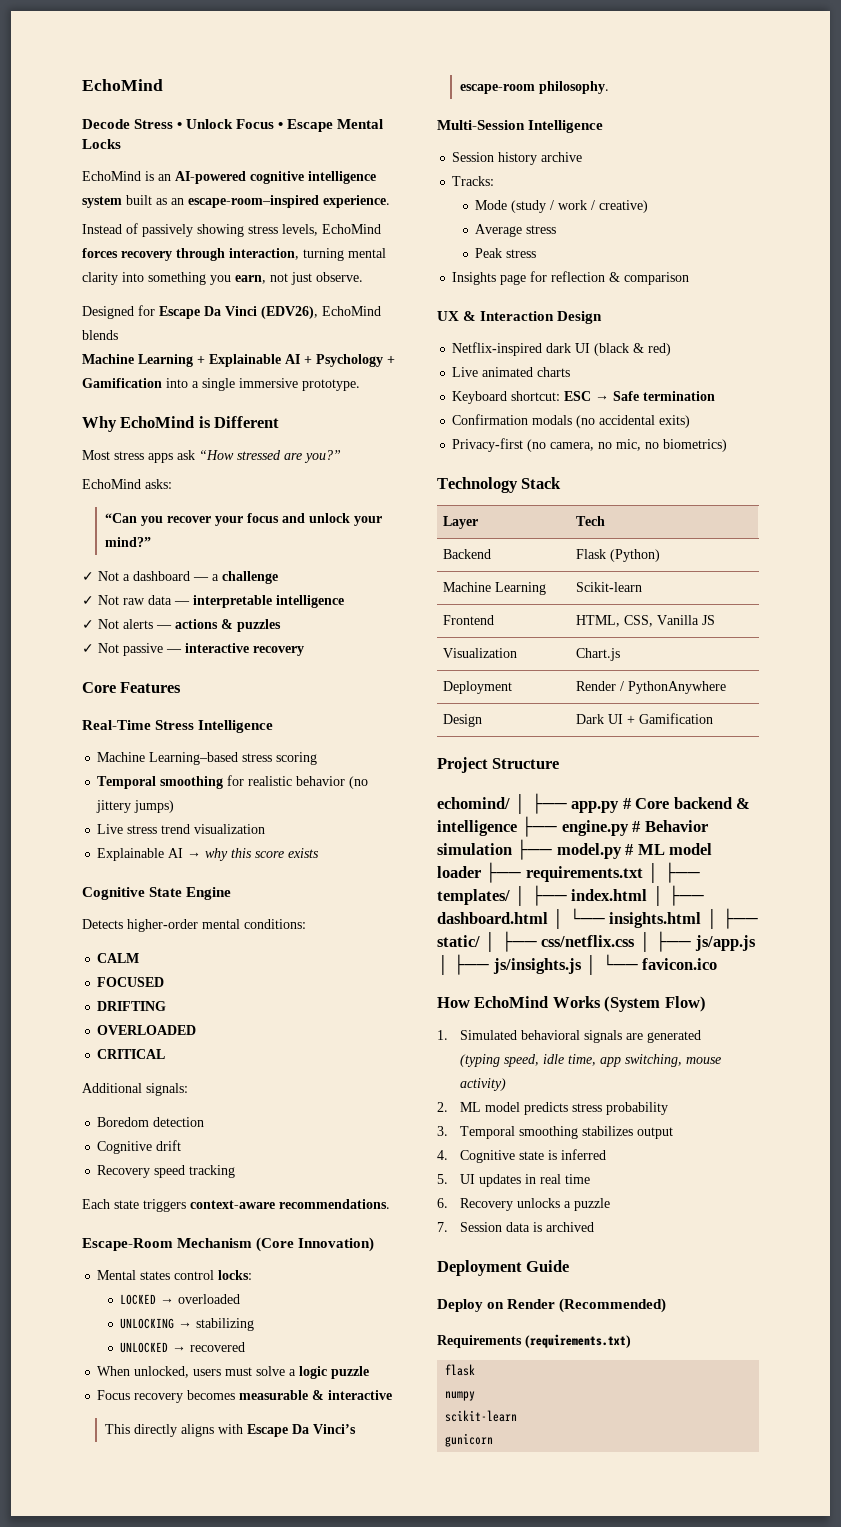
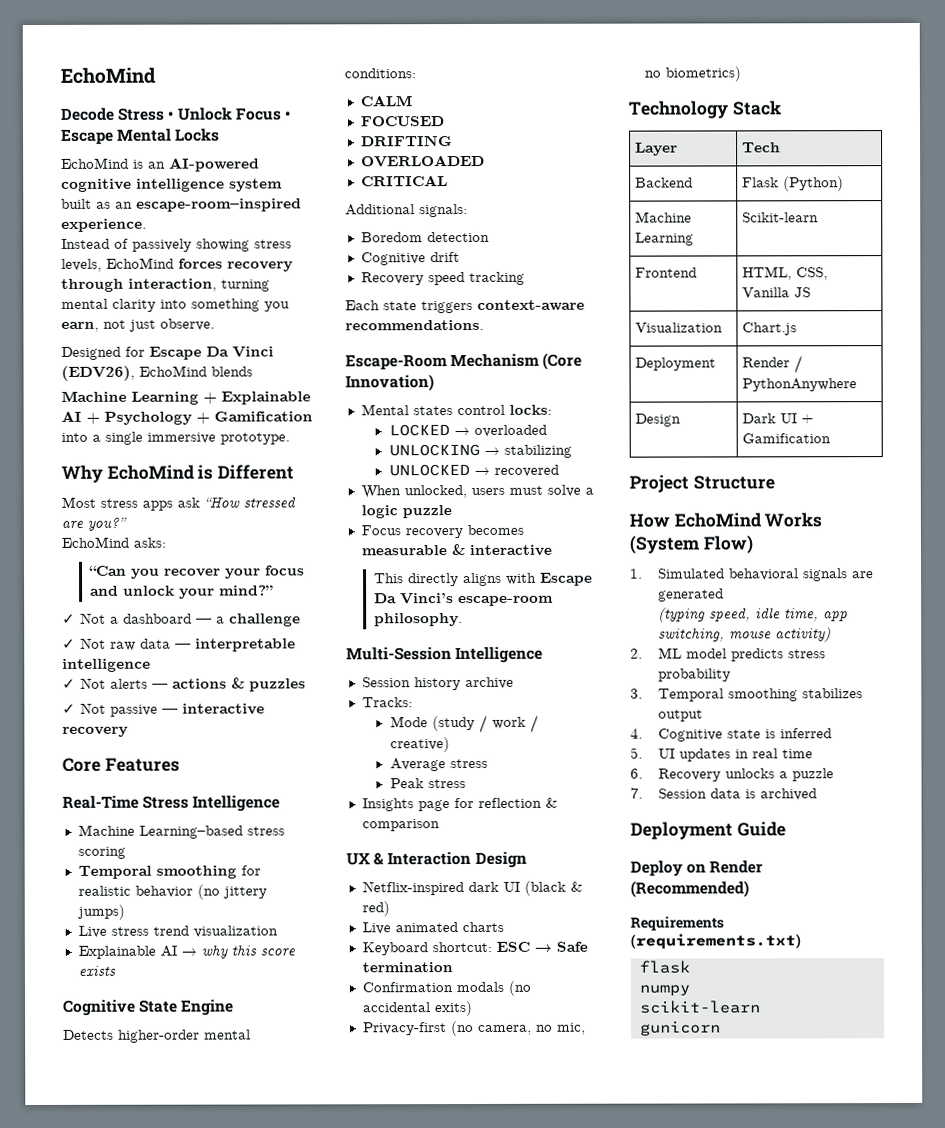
[437,793,751,814] [437,816,708,837] [437,839,713,860] [437,862,700,883] [437,885,705,906] [437,908,759,929] [437,931,756,952] [437,954,718,975] // echomind/ │ ├── app.py # Core backend & intelligence ├── engine.py # Behavior simulation ├── model.py # ML model loader ├── requirements.txt │ ├── templates/ │ ├── index.html │ ├── dashboard.html │ └── insights.html │ ├── static/ │ ├── css/netflix.css │ ├── js/app.js │ ├── js/insights.js │ └── favicon.ico -> (775, 482) none

